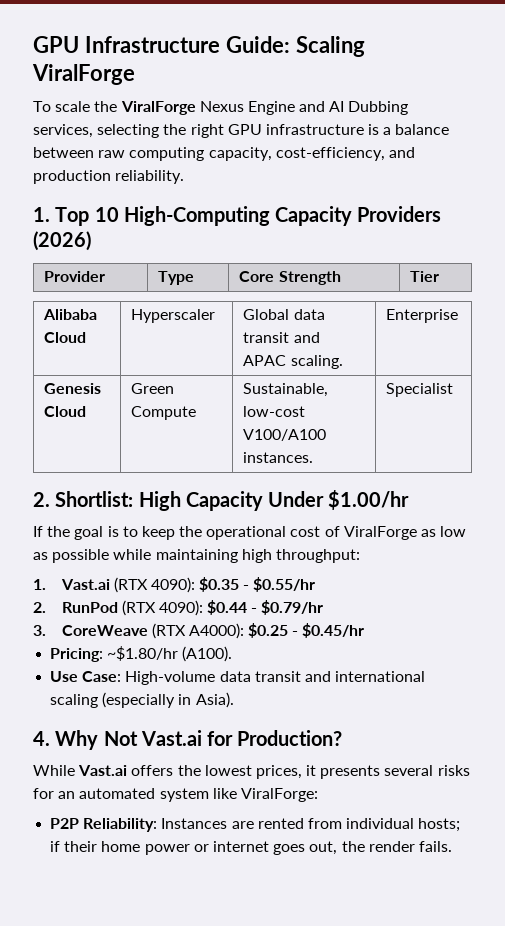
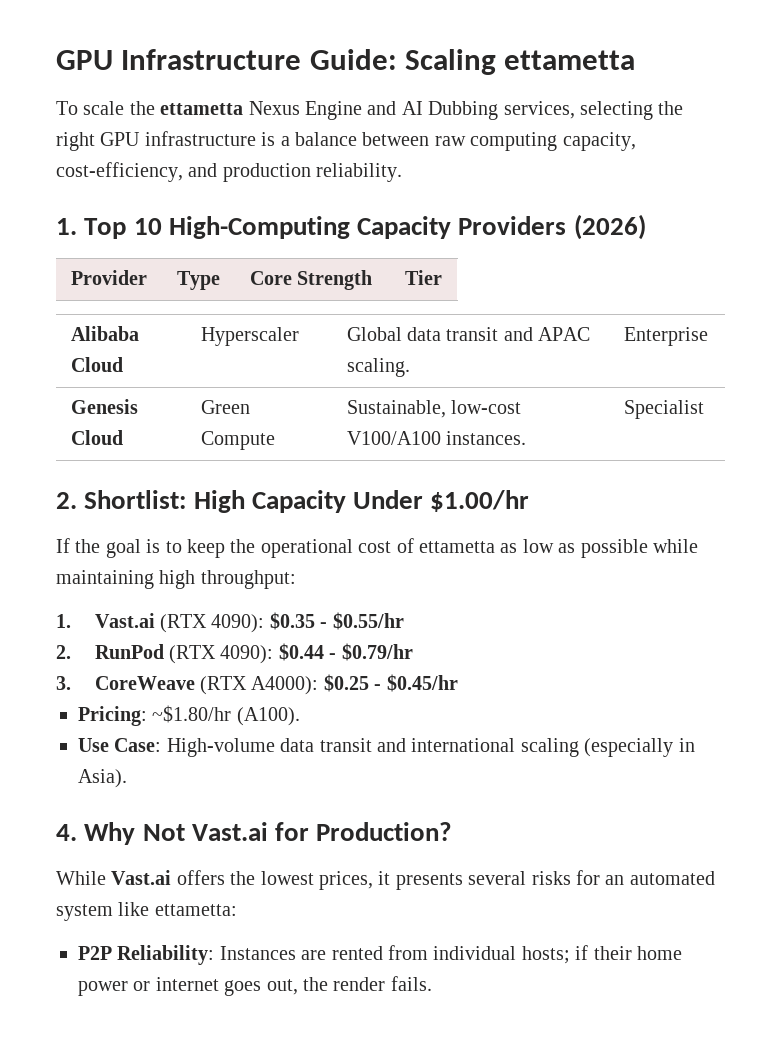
[32,64,135,85] ViralForge -> [504,50,636,70] ettametta
[120,101,196,115] ViralForge -> [160,103,244,115] ettametta
[343,526,417,540] ViralForge -> [418,541,495,553] ettametta
[240,788,318,802] ViralForge: -> [154,904,237,916] ettametta:

